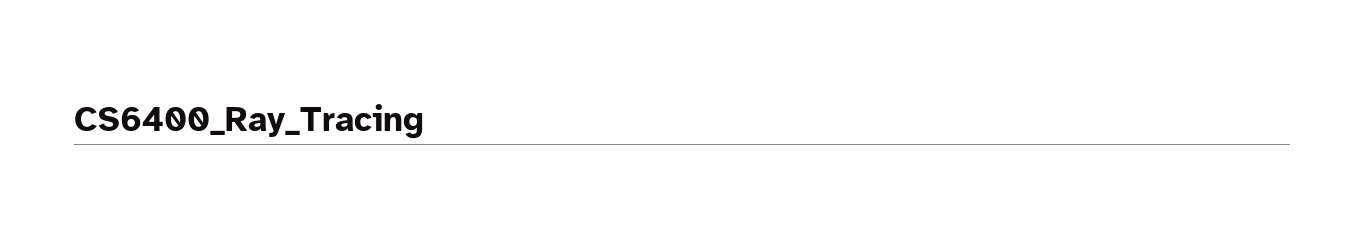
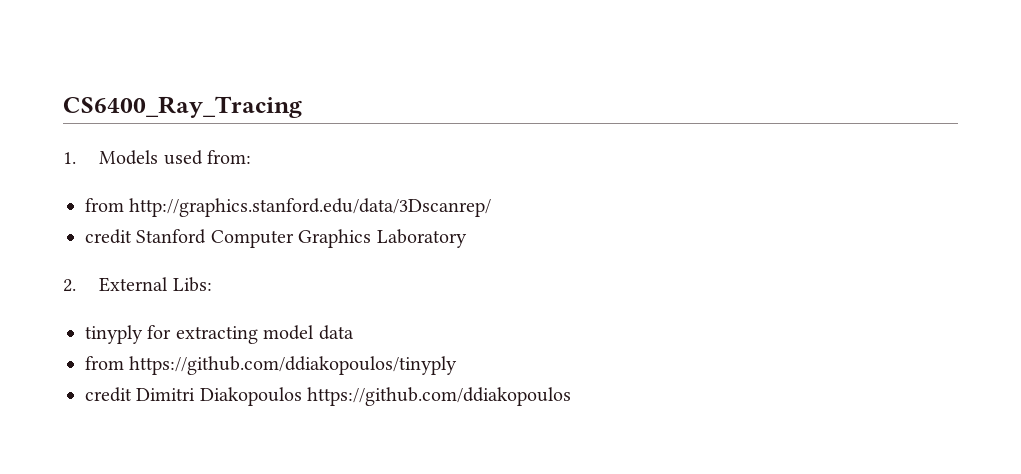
(424, 121) none -> [63,150,252,165] [85,198,492,217] [85,229,467,248] [63,277,212,292] [85,325,354,344] [85,356,458,375] [85,387,572,406] // 1. Models used from: // from http://graphics.stanford.edu/data/3Dscanrep/ // credit Stanford Computer Graphics Laboratory // 2. External Libs: // tinyply for extracting model data // from https://github.com/ddiakopoulos/tinyply // credit Dimitri Diakopoulos https://github.com/ddiakopoulos

